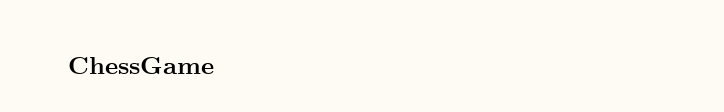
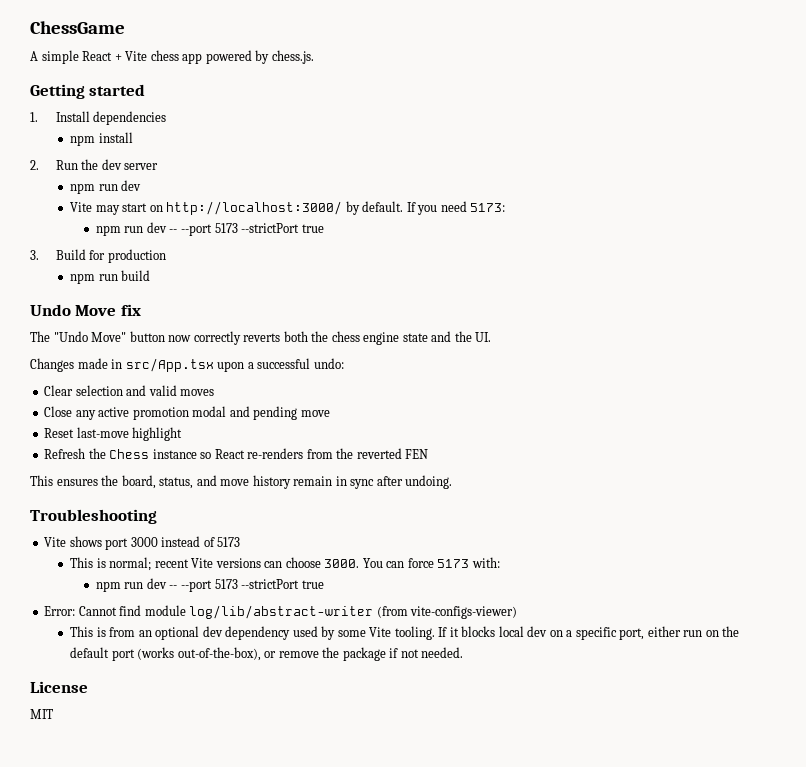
(214, 65) none -> [30,50,314,64] [30,84,146,99] [30,111,167,125] [70,132,133,146] [30,159,159,170] [70,180,142,194] [70,201,506,215] [95,222,324,236] [30,249,166,263] [70,270,151,284] [30,304,141,316] [30,331,492,345] [30,358,344,372] [44,385,215,396] [44,406,330,420] [44,427,183,441] [44,448,429,459] [30,475,453,489] [30,509,157,524] [44,536,241,550] [70,557,500,571] [95,578,324,592] [44,605,518,619] [70,626,740,640] [70,647,464,661] [30,681,88,693] [30,709,53,719] // A simple React + Vite chess app powered by chess.js. // Getting started // 1. Install dependencies // npm install // 2. Run the dev server // npm run dev // Vite may start on http://localhost:3000/ by default. If you need 5173: // npm run dev -- --port 5173 --strictPort true // 3. Build for production // npm run build // Undo Move fix // The "Undo Move" button now correctly reverts both the chess engine state and the UI. // Changes made in src/App.tsx upon a successful undo: // Clear selection and valid moves // Close any active promotion modal and pending move // Reset last-move highlight // Refresh the Chess instance so React re-renders from the reverted FEN // This ensures the board, status, and move history remain in sync after undoing. // Troubleshooting // Vite shows port 3000 instead of 5173 // This is normal; recent Vite versions can choose 3000. You can force 5173 with: // npm run dev -- --port 5173 --strictPort true // Error: Cannot find module log/lib/abstract-writer (from vite-configs-viewer) // This is from an optional dev dependency used by some Vite tooling. If it blocks local dev on a specific port, either run on the default port (works out-of-the-box), or remove the package if not needed. // License // MIT

